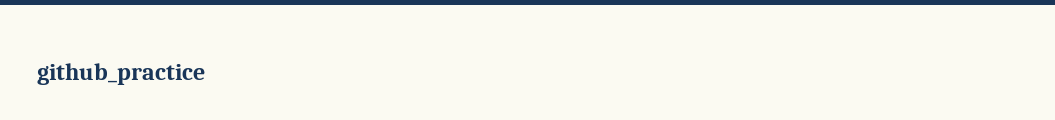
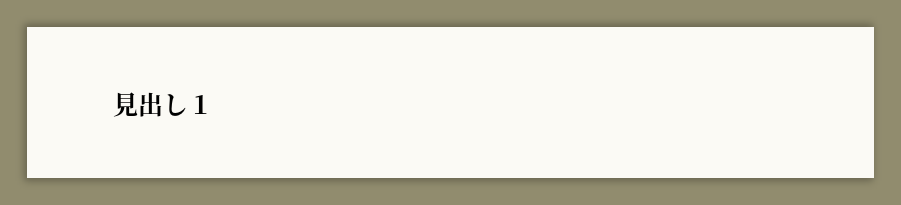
[37,63,205,85] github_practice -> [113,92,213,117] 見出し１

